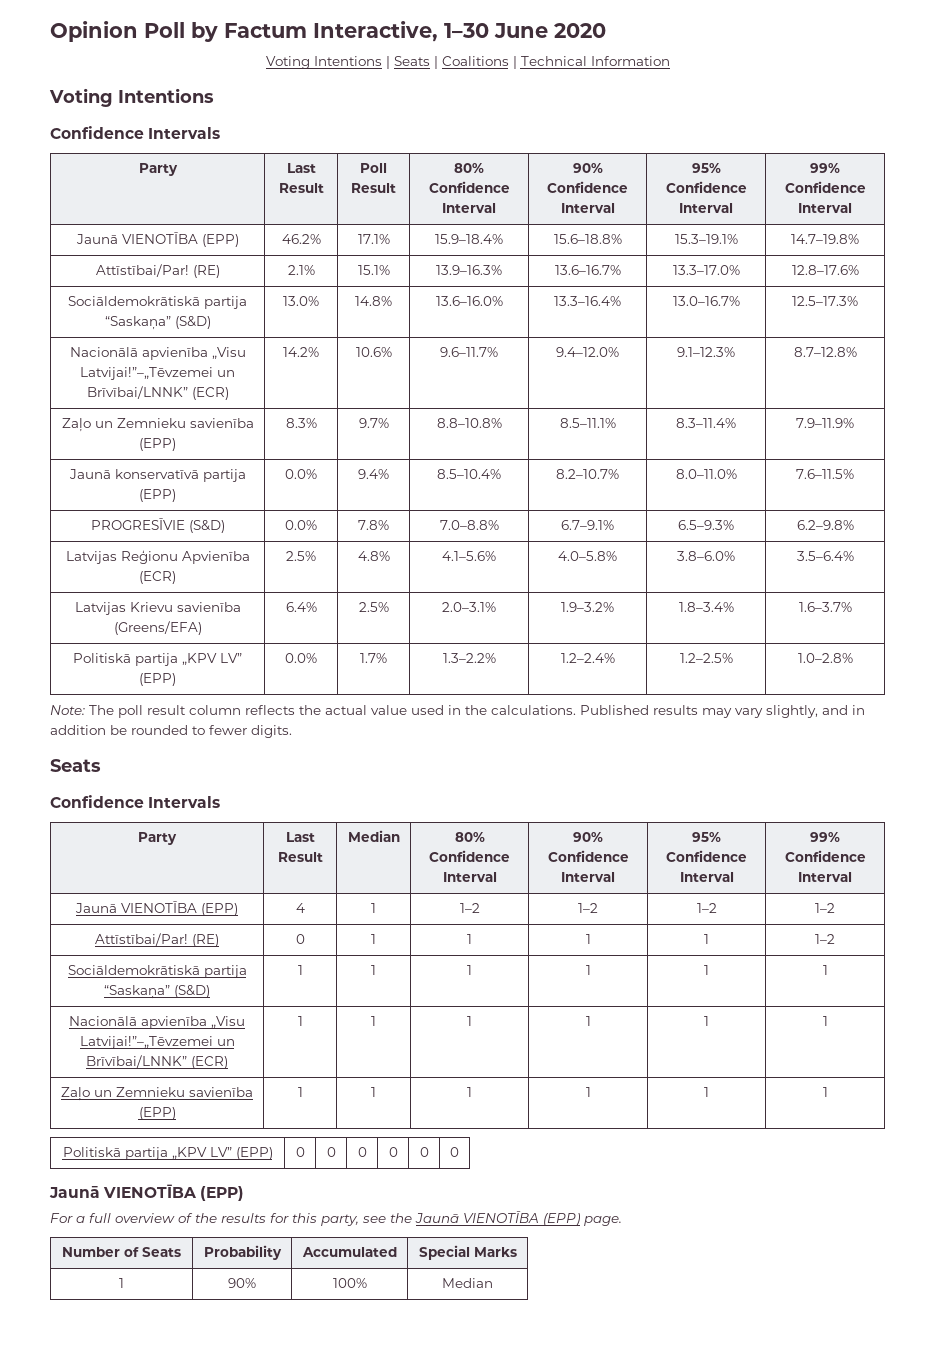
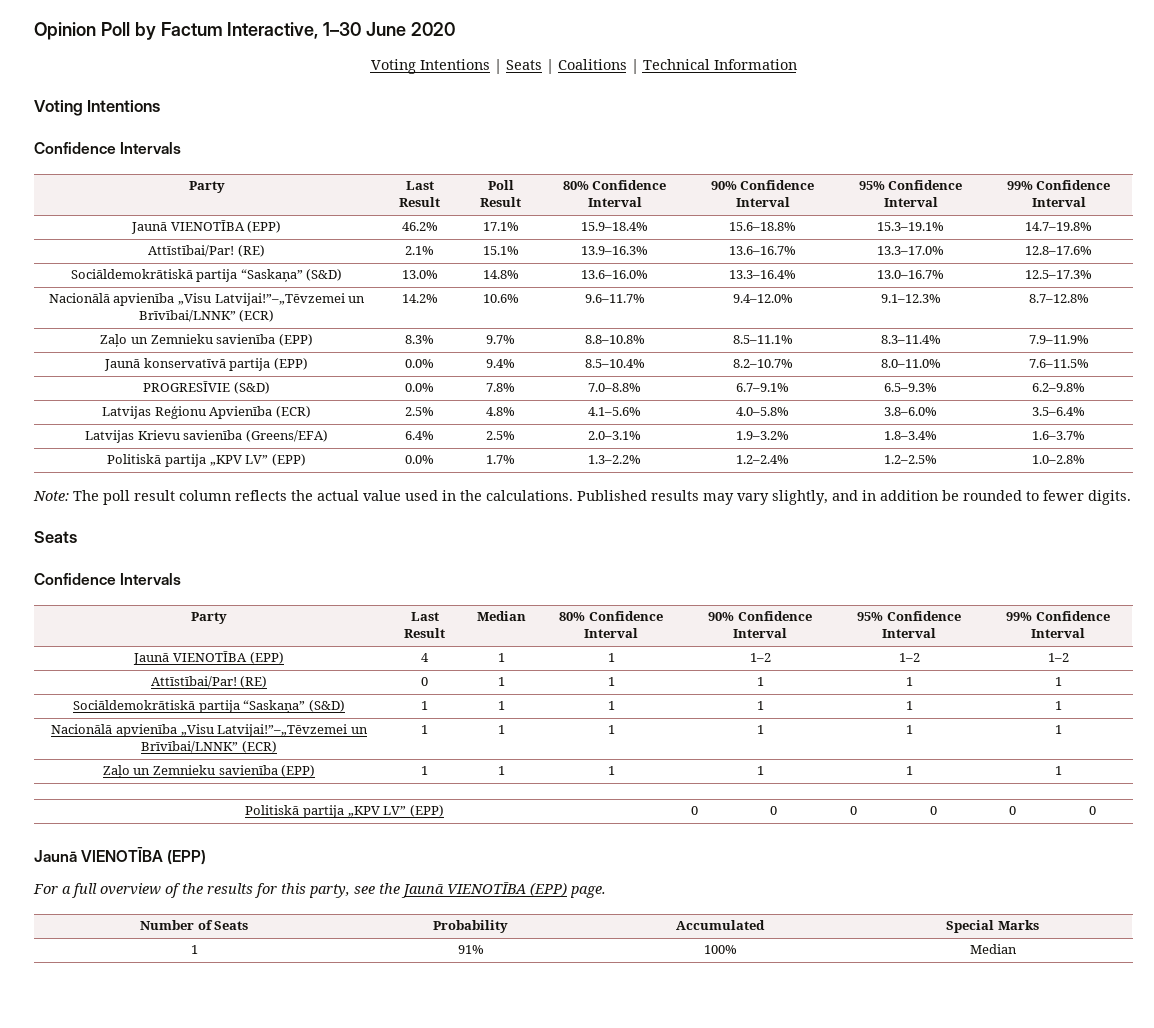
[459,903,480,913] 1–2 -> [607,653,615,662] 1
[815,934,835,944] 1–2 -> [1054,677,1062,686] 1
[228,1278,256,1288] 90% -> [457,945,484,954] 91%

